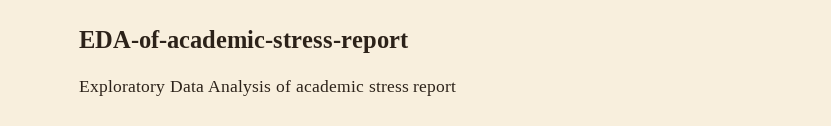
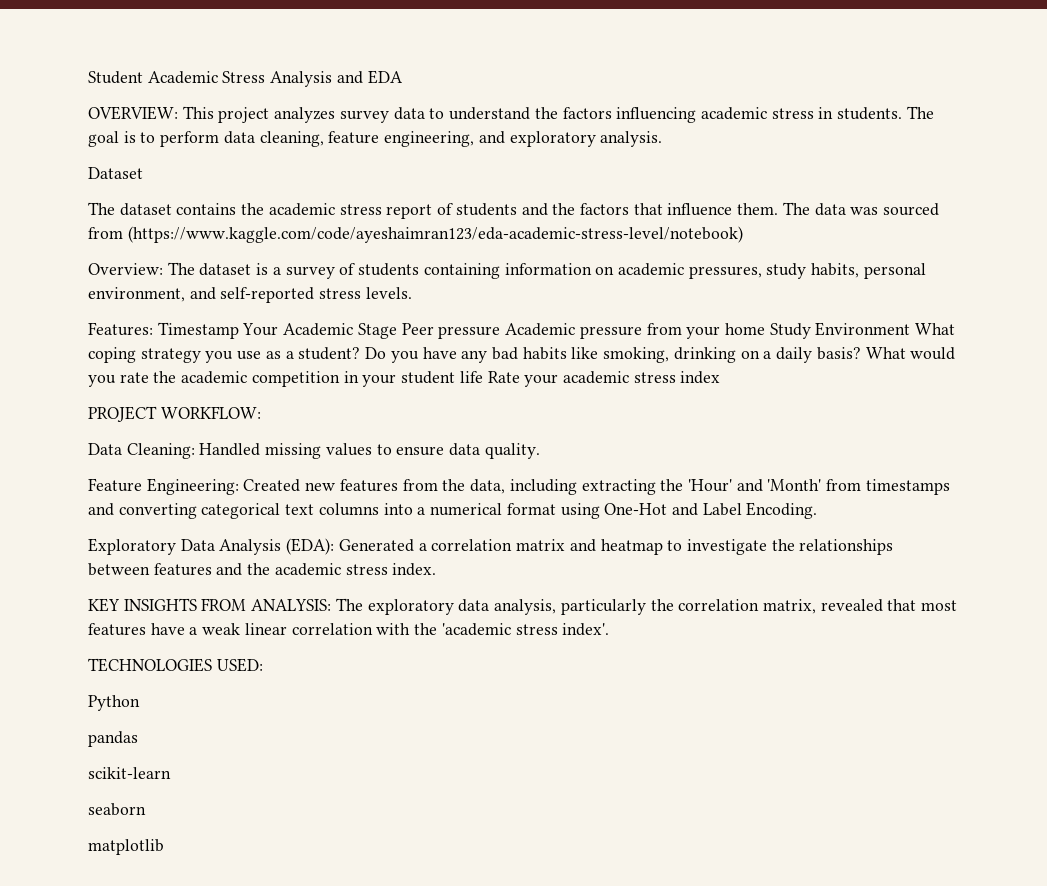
[79,30,409,53] [79,80,457,96] EDA-of-academic-stress-report // Exploratory Data Analysis of academic stress report -> [88,70,403,87] [88,106,934,123] [88,131,663,147] [88,167,143,179] [88,202,940,219] [88,226,743,243] [88,262,926,279] [88,287,412,303] [88,322,956,339] [88,347,956,363] [88,371,721,387] [88,406,261,422] [88,443,540,459] [88,478,950,495] [88,502,818,519] [88,538,894,555] [88,563,437,576] [88,598,958,615] [88,623,610,636] [88,658,263,672] [88,695,140,711] [88,731,138,747] [88,767,171,779] [88,803,146,816] [88,839,164,855] Student Academic Stress Analysis and EDA // OVERVIEW: This project analyzes survey data to understand the factors influencing academic stress in students. The goal is to perform data cleaning, feature engineering, and exploratory analysis. // Dataset // The dataset contains the academic stress report of students and the factors that influence them. The data was sourced from (https://www.kaggle.com/code/ayeshaimran123/eda-academic-stress-level/notebook) // Overview: The dataset is a survey of students containing information on academic pressures, study habits, personal environment, and self-reported stress levels. // Features: Timestamp Your Academic Stage Peer pressure Academic pressure from your home Study Environment What coping strategy you use as a student? Do you have any bad habits like smoking, drinking on a daily basis? What would you rate the academic competition in your student life Rate your academic stress index // PROJECT WORKFLOW: // Data Cleaning: Handled missing values to ensure data quality. // Feature Engineering: Created new features from the data, including extracting the 'Hour' and 'Month' from timestamps and converting categorical text columns into a numerical format using One-Hot and Label Encoding. // Exploratory Data Analysis (EDA): Generated a correlation matrix and heatmap to investigate the relationships between features and the academic stress index. // KEY INSIGHTS FROM ANALYSIS: The exploratory data analysis, particularly the correlation matrix, revealed that most features have a weak linear correlation with the 'academic stress index'. // TECHNOLOGIES USED: // Python // pandas // scikit-learn // seaborn // matplotlib

